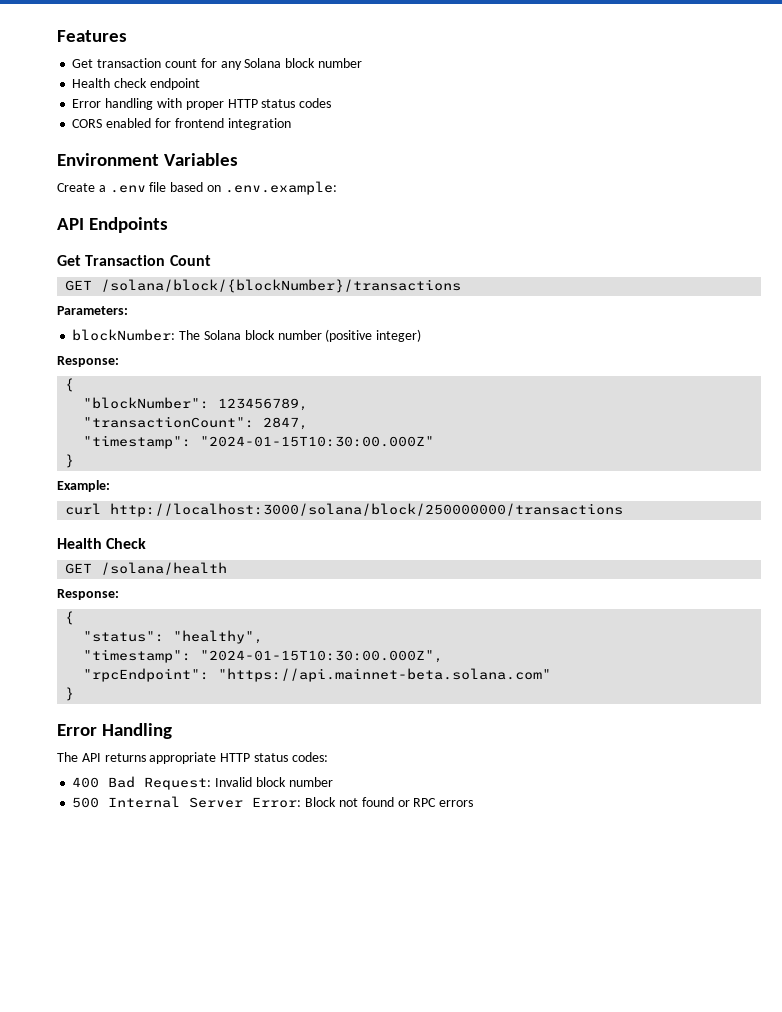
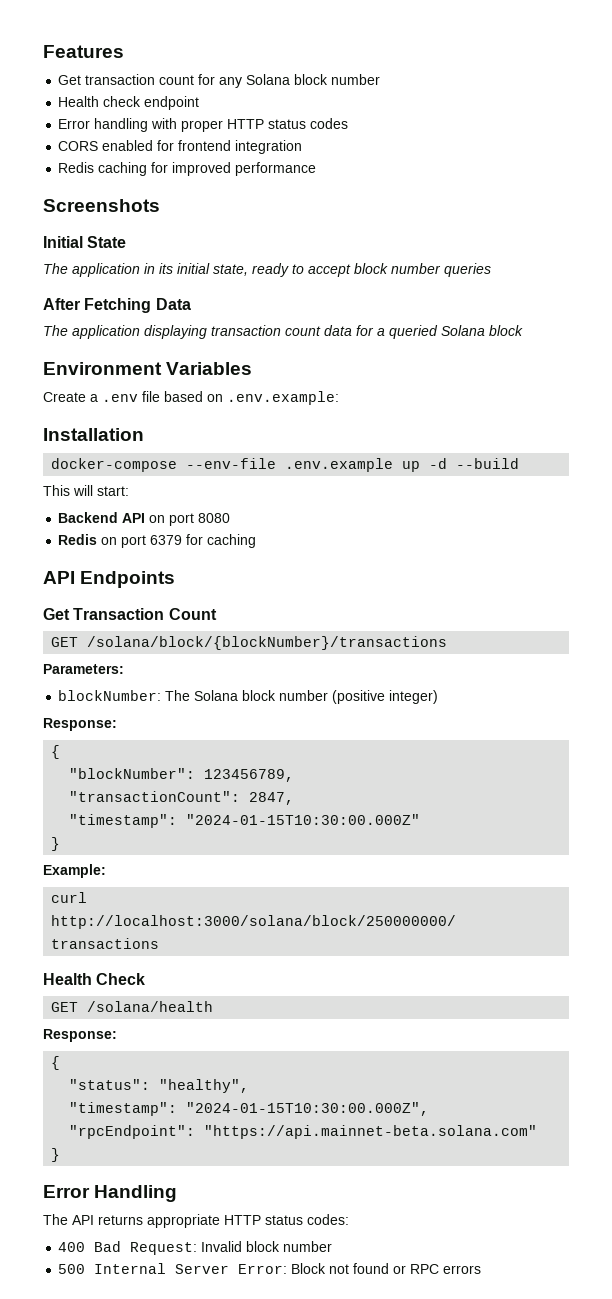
(291, 124) none -> [58,162,317,176] [43,199,160,212] [43,236,127,248] [43,263,491,277] [43,298,191,313] [43,325,523,339] // Redis caching for improved performance // Screenshots // Initial State // The application in its initial state, ready to accept block number queries // After Fetching Data // The application displaying transaction count data for a queried Solana block
(337, 188) none -> [43,428,144,441] [51,458,520,472] [43,485,129,496] [58,512,231,526] [58,534,257,548] // Installation // docker-compose --env-file .env.example up -d --build // This will start: // Backend API on port 8080 // Redis on port 6379 for caching

